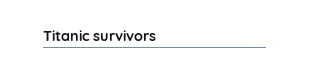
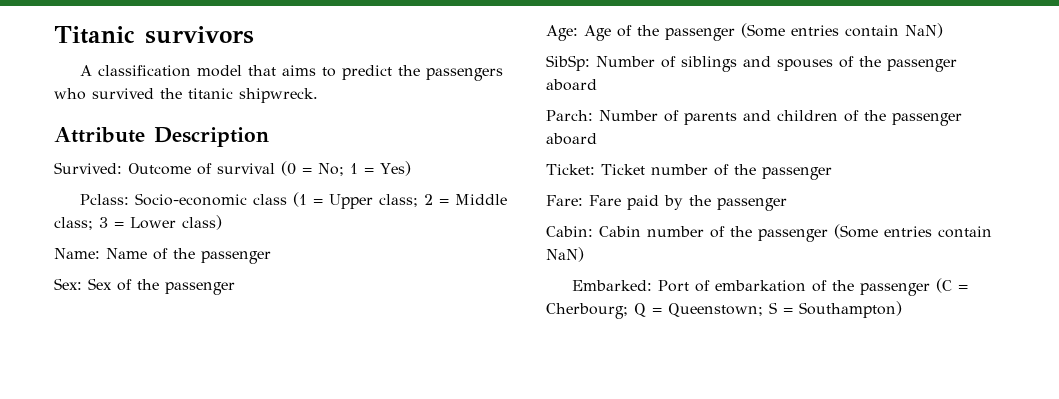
(156, 35) none -> [80,65,504,81] [54,88,318,103] [54,127,269,147] [54,161,411,176] [80,192,508,209] [54,215,222,230] [54,248,271,264] [54,278,235,295] [546,23,943,41] [546,55,957,72] [546,79,597,91] [546,110,962,126] [546,133,597,145] [546,164,832,180] [546,195,787,211] [546,224,992,242] [546,247,584,262] [572,278,969,296] [546,301,902,319] // A classification model that aims to predict the passengers who survived the titanic shipwreck. // Attribute Description // Survived: Outcome of survival (0 = No; 1 = Yes) // Pclass: Socio-economic class (1 = Upper class; 2 = Middle class; 3 = Lower class) // Name: Name of the passenger // Sex: Sex of the passenger // Age: Age of the passenger (Some entries contain NaN) // SibSp: Number of siblings and spouses of the passenger aboard // Parch: Number of parents and children of the passenger aboard // Ticket: Ticket number of the passenger // Fare: Fare paid by the passenger // Cabin: Cabin number of the passenger (Some entries contain NaN) // Embarked: Port of embarkation of the passenger (C = Cherbourg; Q = Queenstown; S = Southampton)

